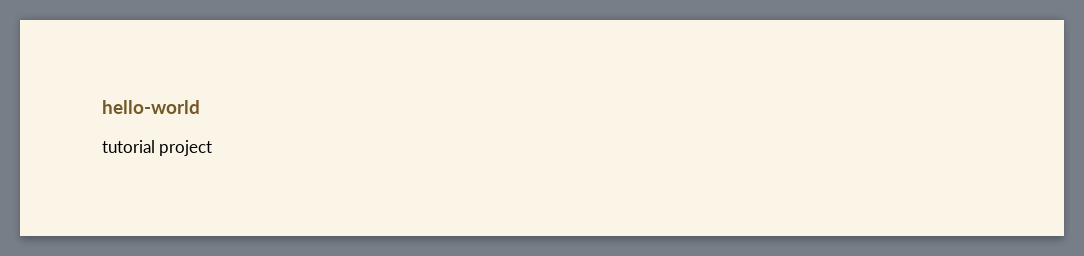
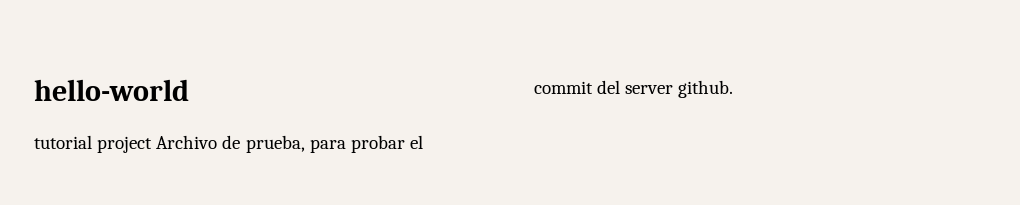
(213, 148) none -> [156,135,423,153] [534,80,734,98] Archivo de prueba, para probar el commit del server github.

